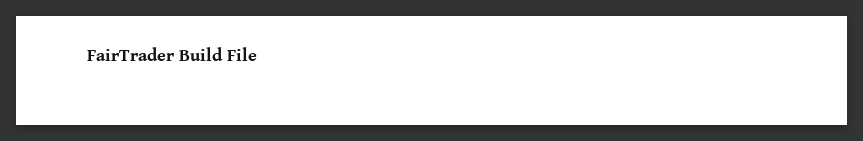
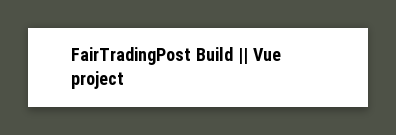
[87,47,257,61] FairTrader Build File -> [71,47,281,65] [71,71,124,89] FairTradingPost Build || Vue project

